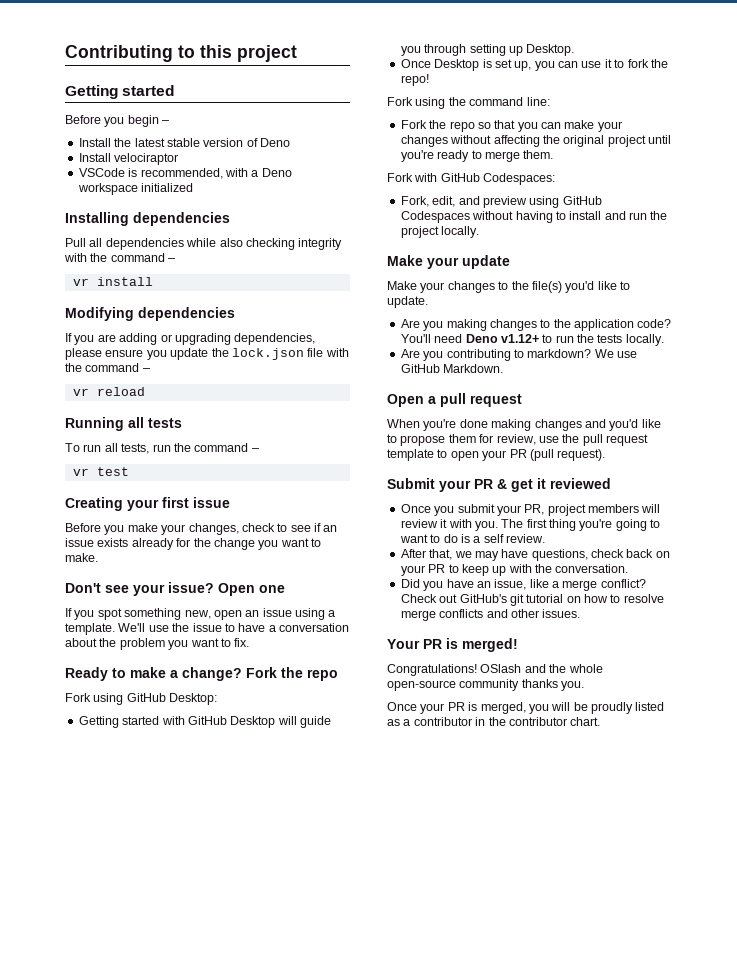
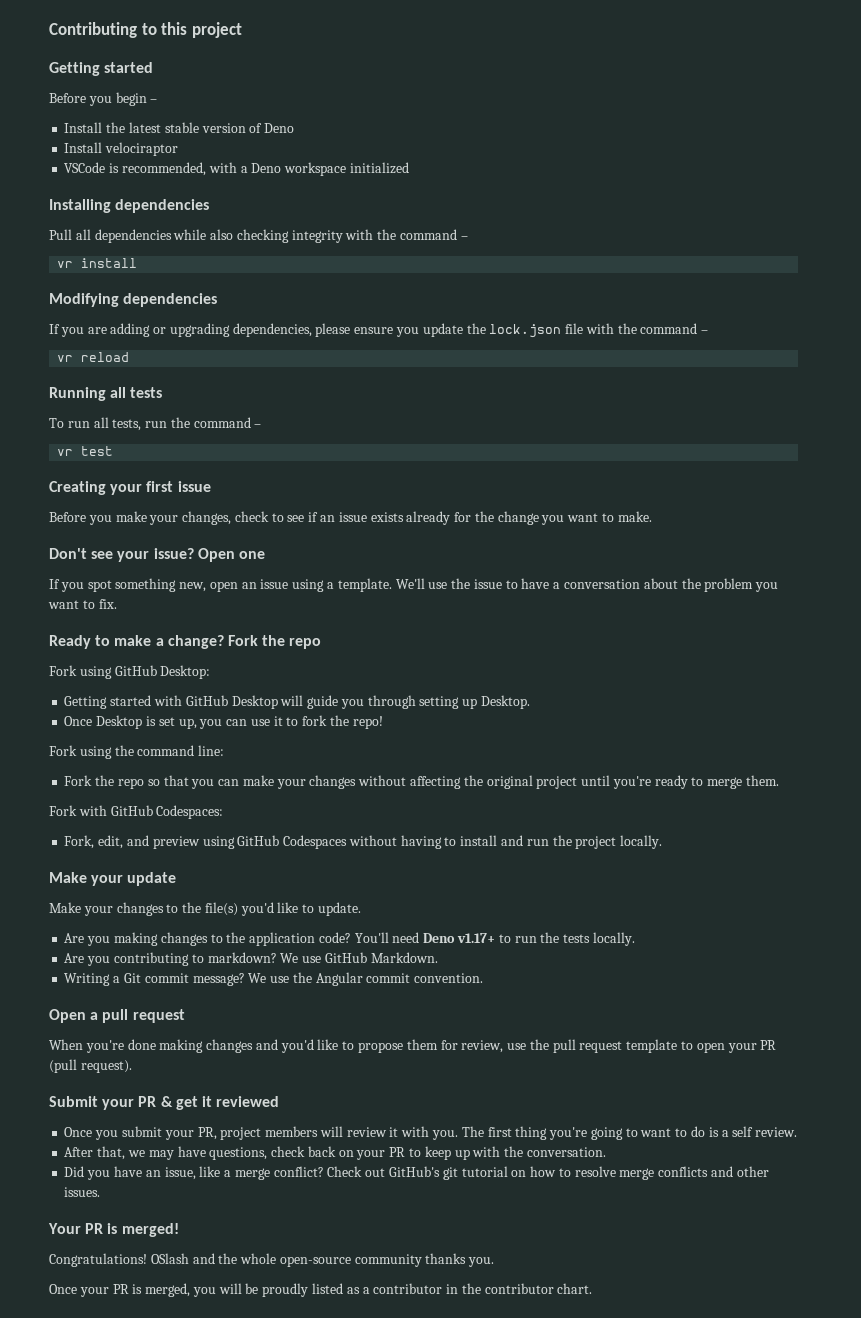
[500,334,539,343] v1.12+ -> [456,933,495,943] v1.17+
(504, 368) none -> [64,972,484,986] // Writing a Git commit message? We use the Angular commit convention.

